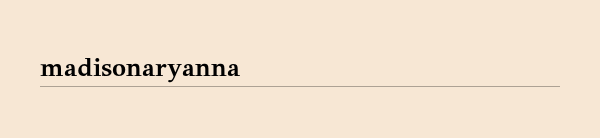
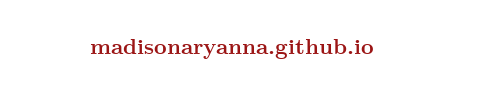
[40,58,240,83] madisonaryanna -> [90,39,374,59] madisonaryanna.github.io

